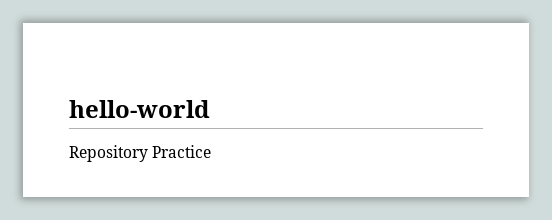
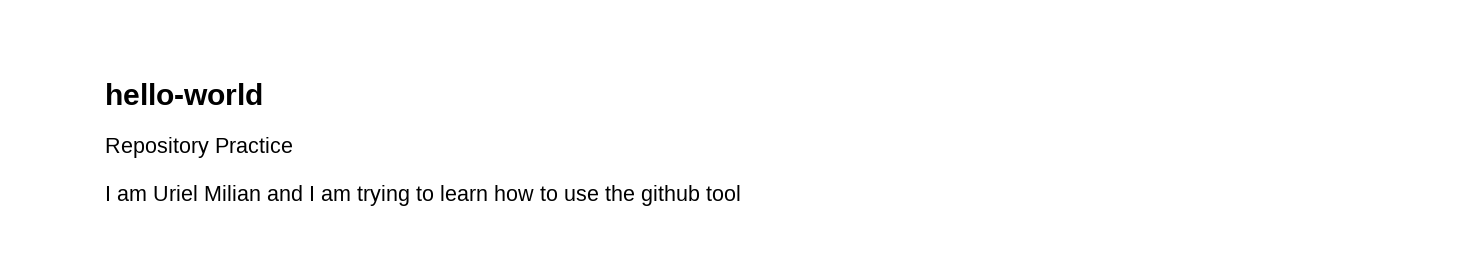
(212, 151) none -> [105,185,741,206] // I am Uriel Milian and I am trying to learn how to use the github tool

